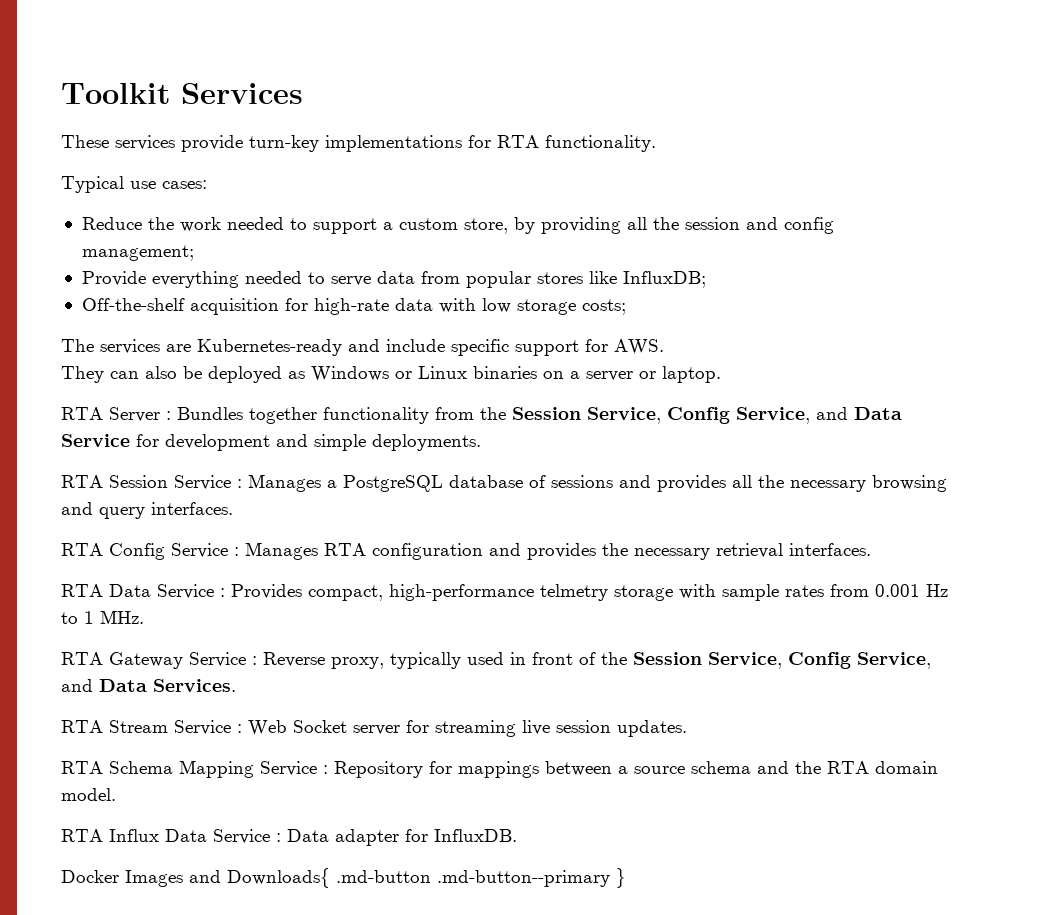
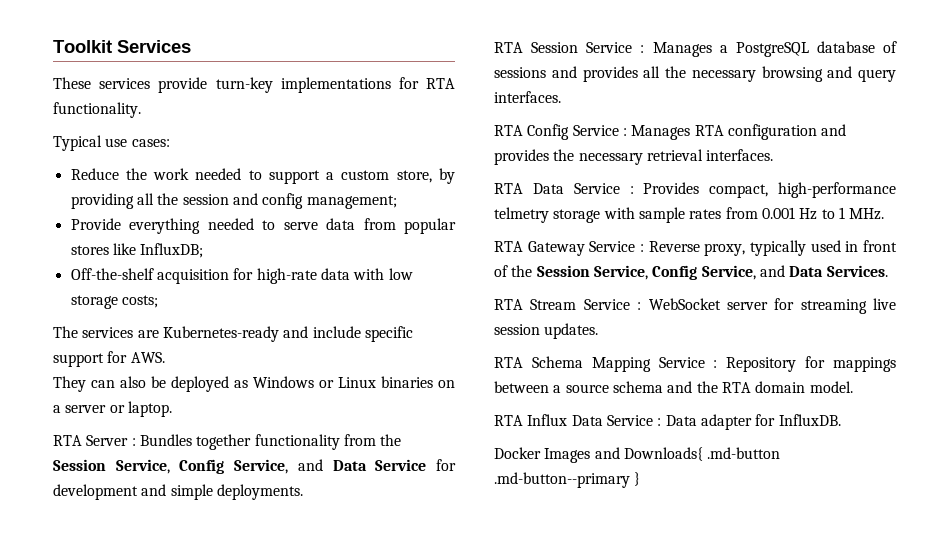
[248,720,347,736] Web Socket -> [648,298,721,310] WebSocket

